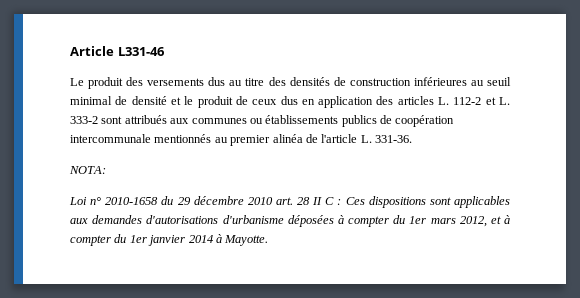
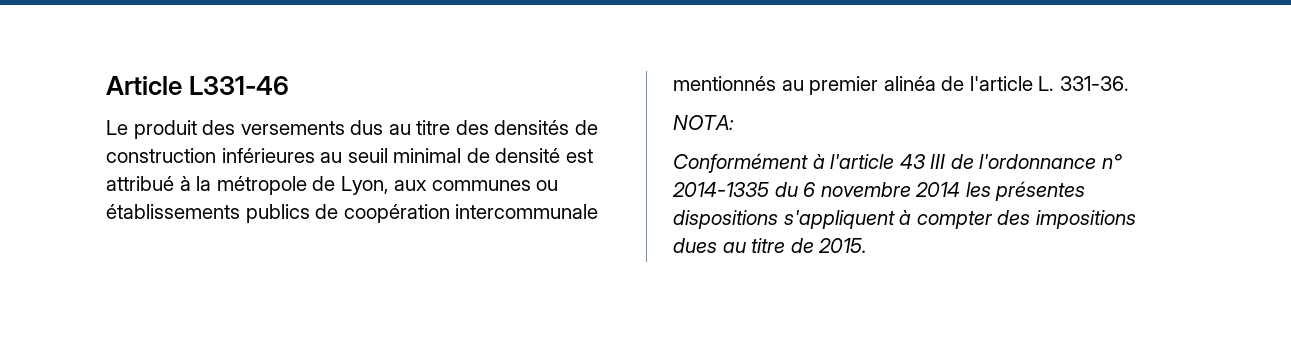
[170,96,510,108] [70,115,167,124] et le produit de ceux dus en application des articles L. 112-2 et L. 333-2 sont attribués -> [565,149,593,163] [106,176,389,195] est attribué à la métropole de Lyon,
[69,196,510,208] [70,215,511,227] [70,234,269,246] Loi n° 2010-1658 du 29 décembre 2010 art. 28 II C : Ces dispositions sont applicables aux demandes d'autorisations d'urbanisme déposées à compter du 1er mars 2012, et à compter du 1er janvier 2014 à Mayotte. -> [673,153,1123,173] [672,181,1086,201] [673,210,1136,229] [673,238,868,253] Conformément à l'article 43 III de l'ordonnance n° 2014-1335 du 6 novembre 2014 les présentes dispositions s'appliquent à compter des impositions dues au titre de 2015.

